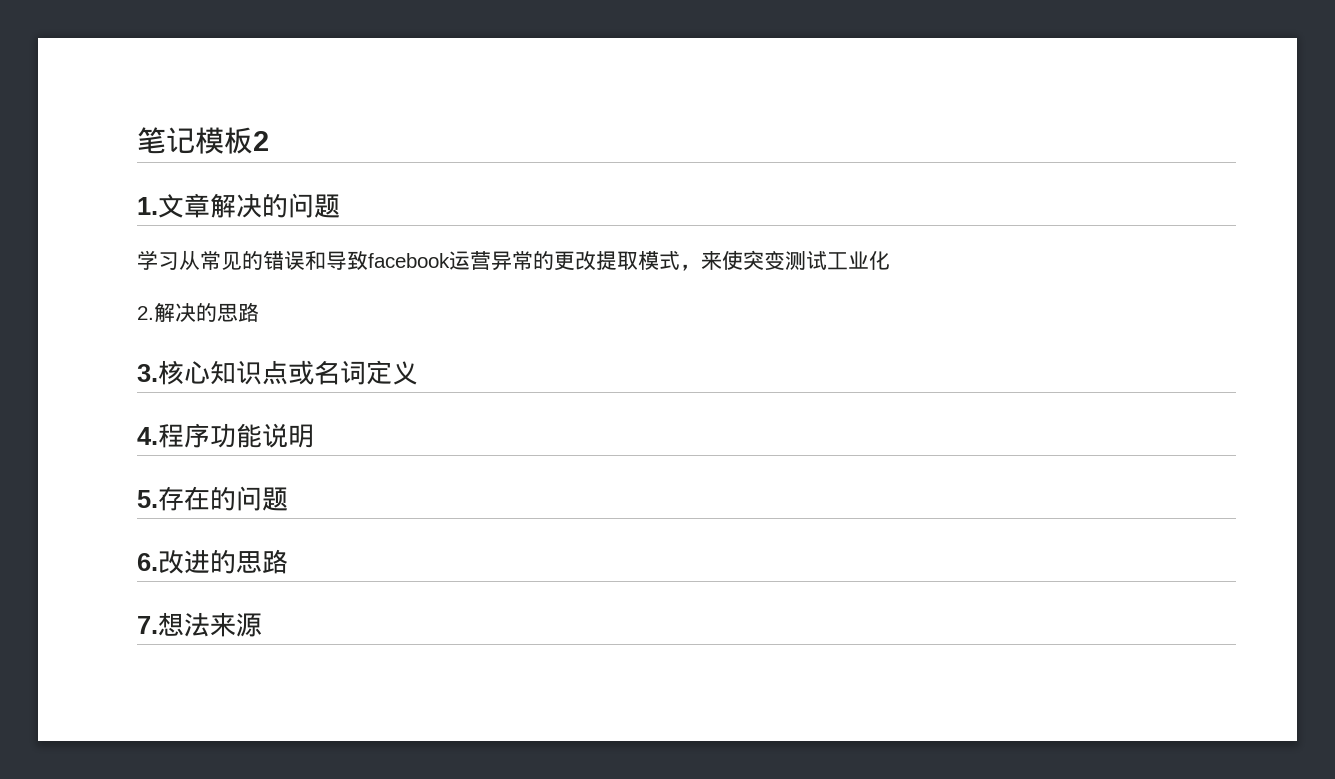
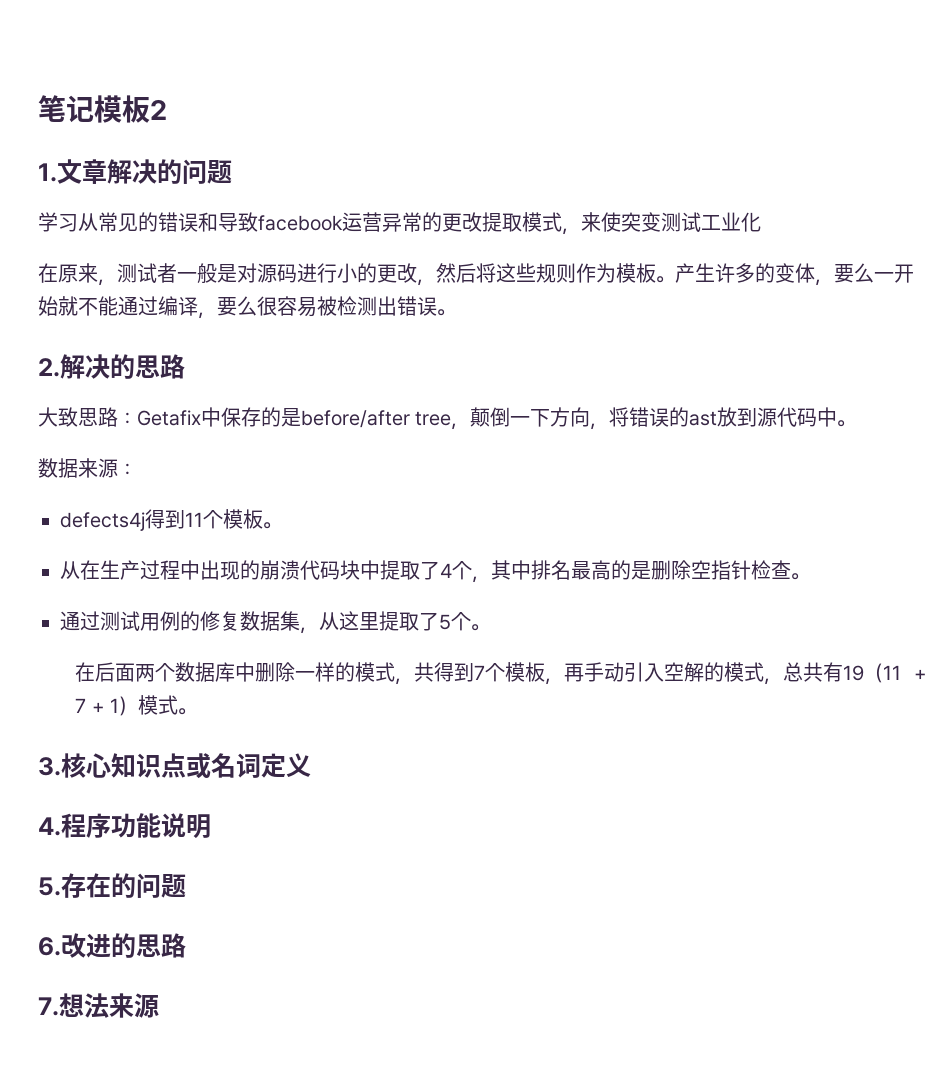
[137,302,259,322] 2.解决的思路 -> [38,263,914,286] [38,296,456,319] [38,354,185,379] [38,407,857,430] [38,458,137,478] [60,509,282,531] [60,560,810,583] [60,611,490,634] [75,662,927,685] [75,695,198,716] 在原来，测试者一般是对源码进行小的更改，然后将这些规则作为模板。产生许多的变体，要么一开始就不能通过编译，要么很容易被检测出错误。 // 2.解决的思路 // 大致思路：Getafix中保存的是before/after tree，颠倒一下方向，将错误的ast放到源代码中。 // 数据来源： // defects4j得到11个模板。 // 从在生产过程中出现的崩溃代码块中提取了4个，其中排名最高的是删除空指针检查。 // 通过测试用例的修复数据集，从这里提取了5个。 // 在后面两个数据库中删除一样的模式，共得到7个模板，再手动引入空解的模式，总共有19（11 + 7 + 1）模式。

